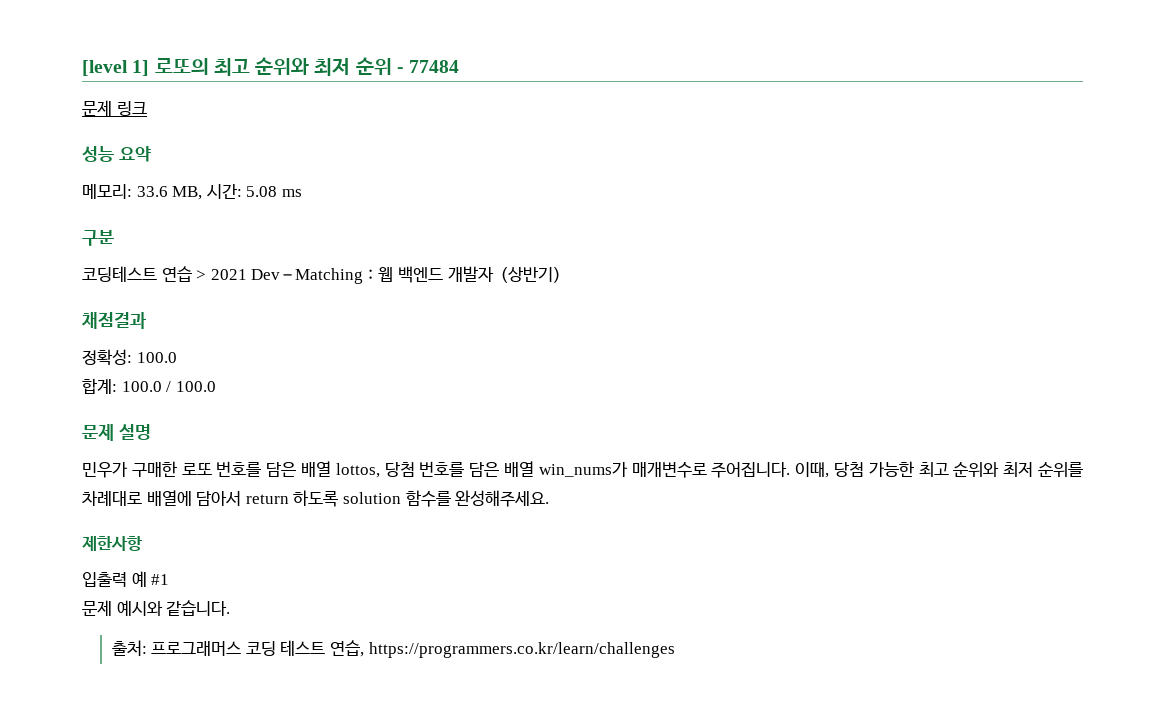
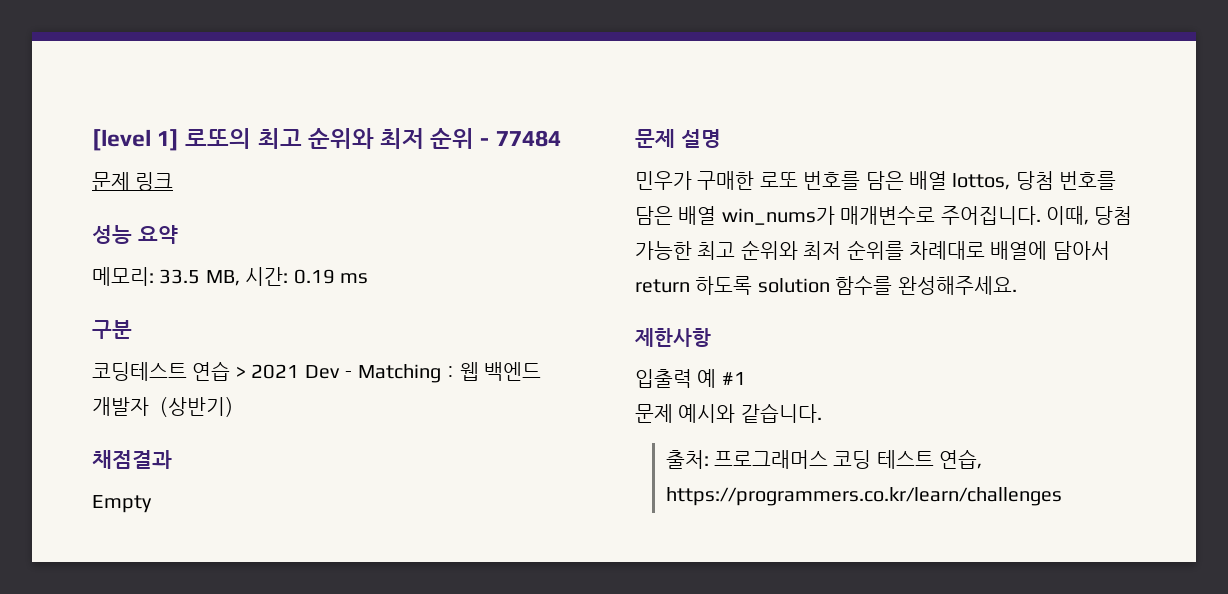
[136,186,168,197] 33.6 -> [159,269,201,284] 33.5
[246,186,278,197] 5.08 -> [293,269,335,284] 0.19
[82,349,177,366] [82,378,216,394] 정확성: 100.0 // 합계: 100.0 / 100.0 -> [92,495,152,513] Empty

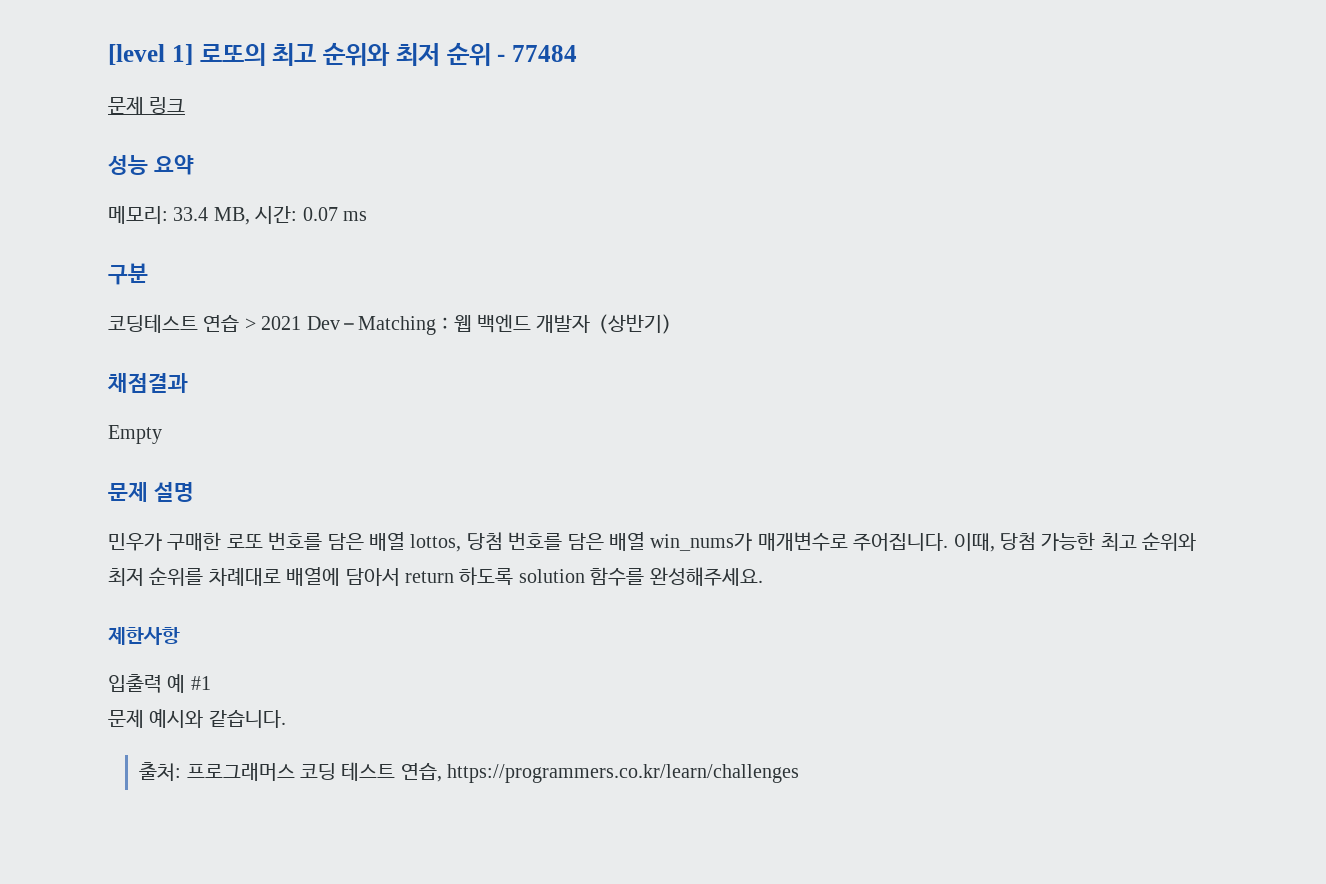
[159,269,201,284] 33.5 -> [173,207,209,221] 33.4
[293,269,335,284] 0.19 -> [302,207,338,221] 0.07

